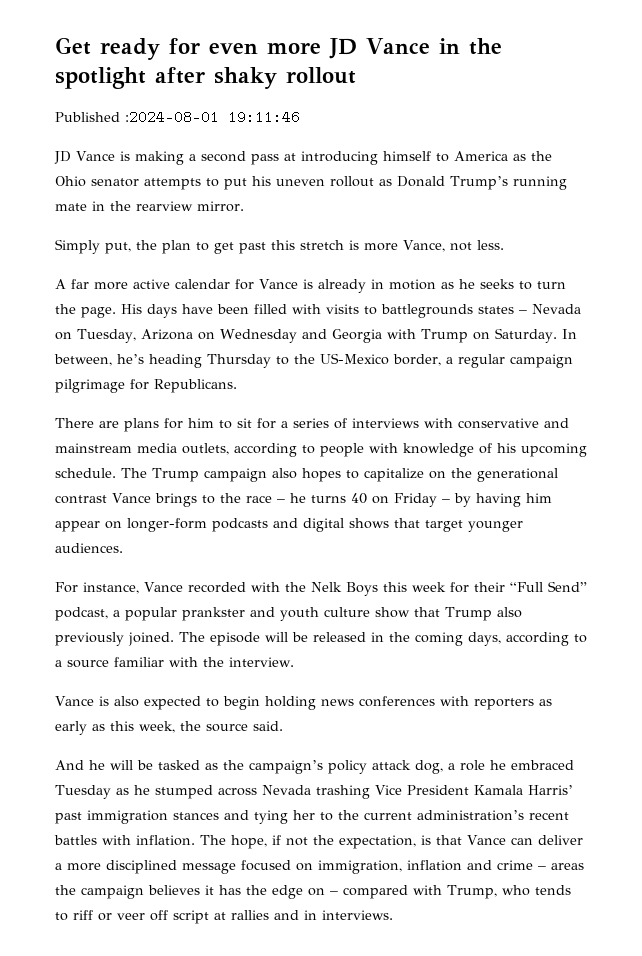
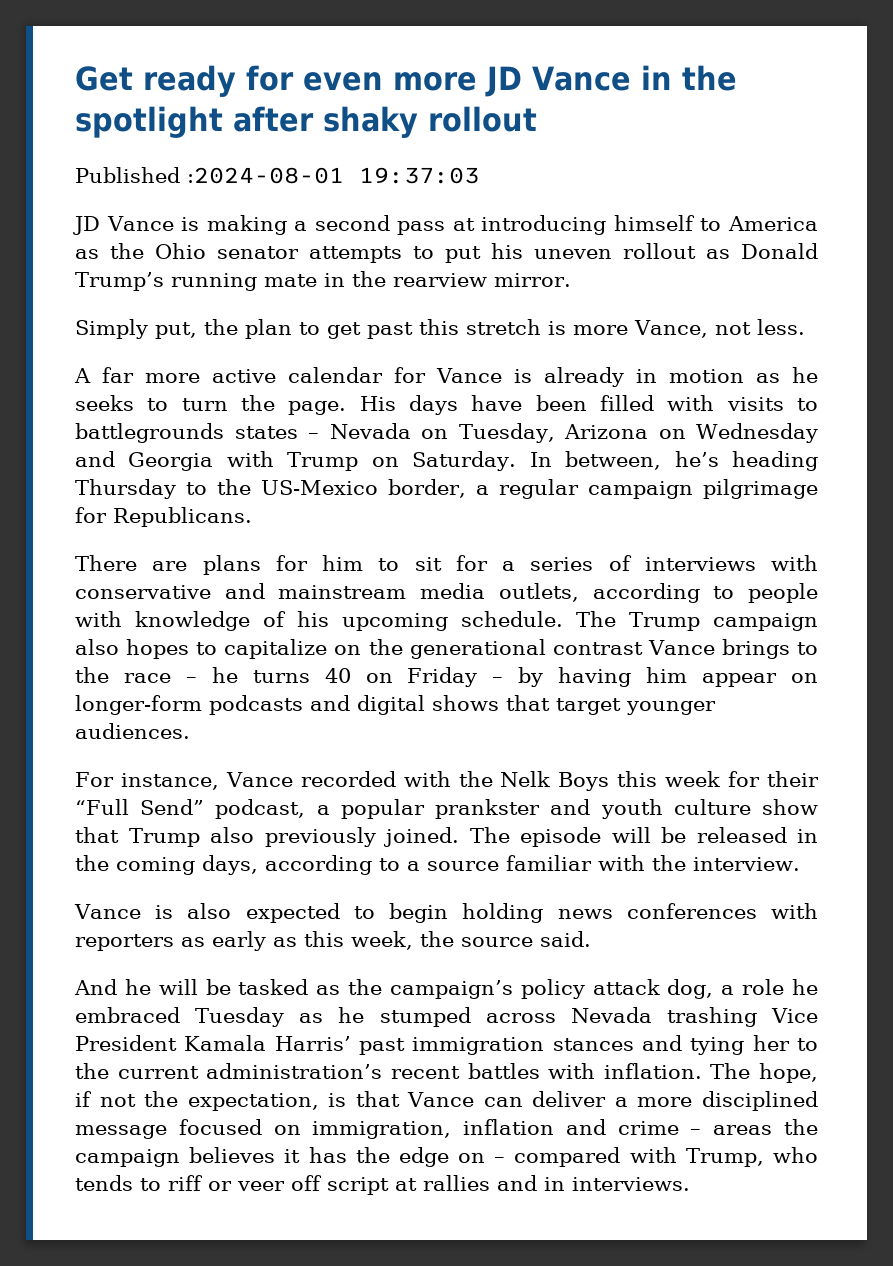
[228,110,300,124] 19:11:46 -> [359,167,479,184] 19:37:03

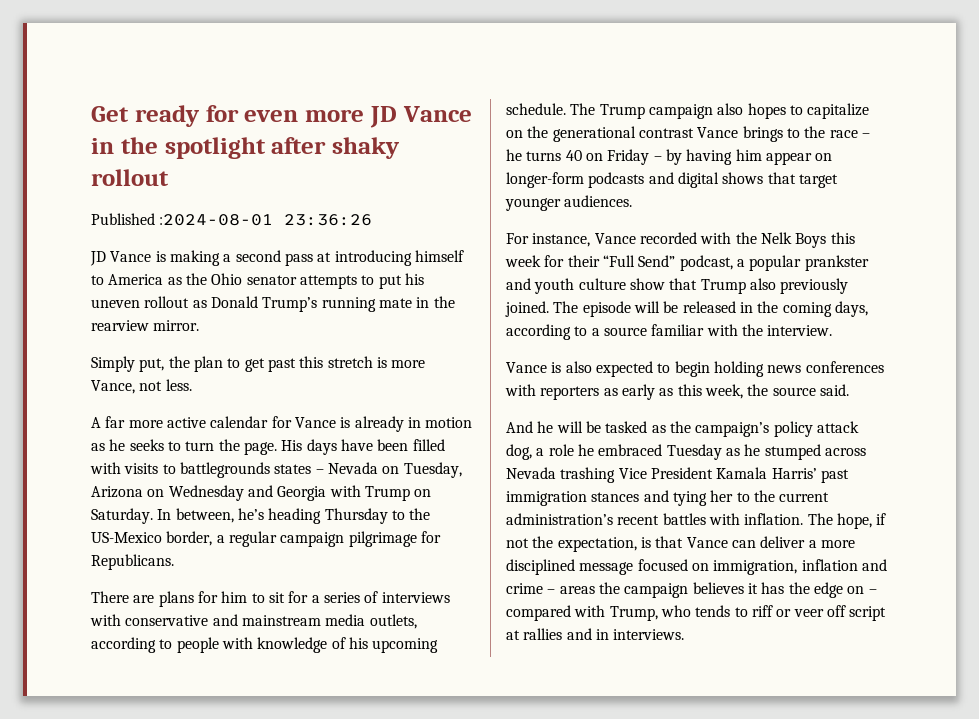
[359,167,479,184] 19:37:03 -> [284,214,373,226] 23:36:26

